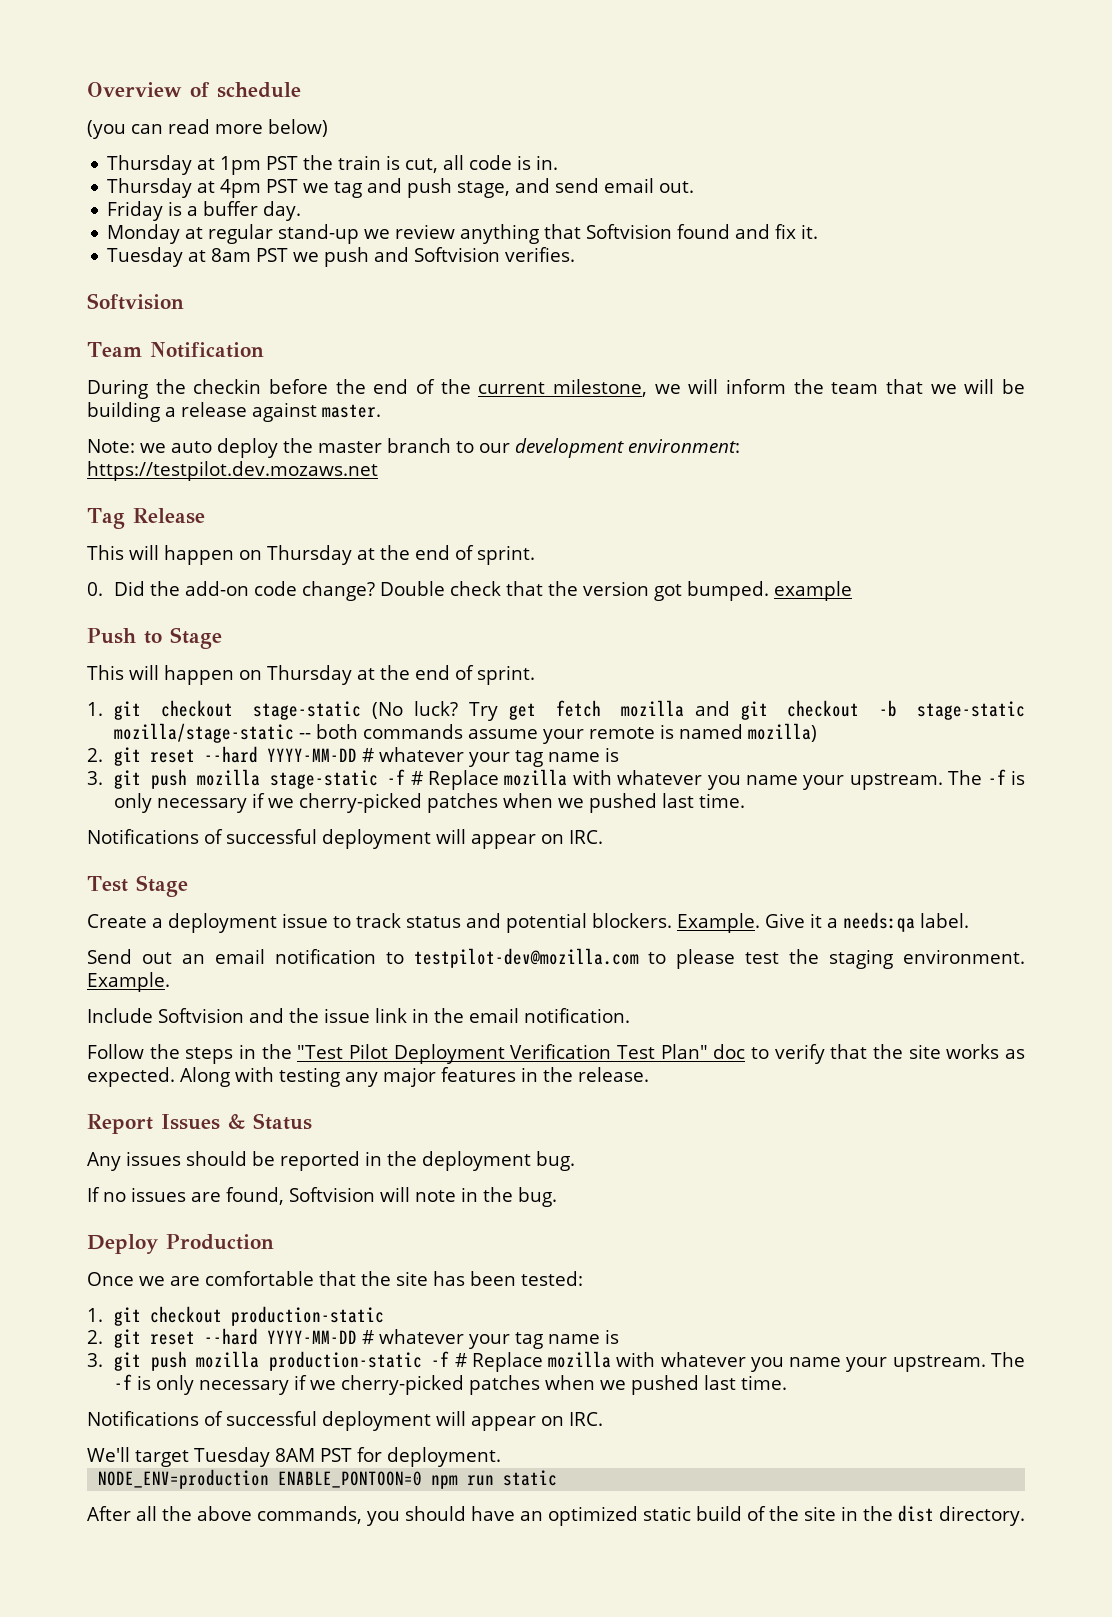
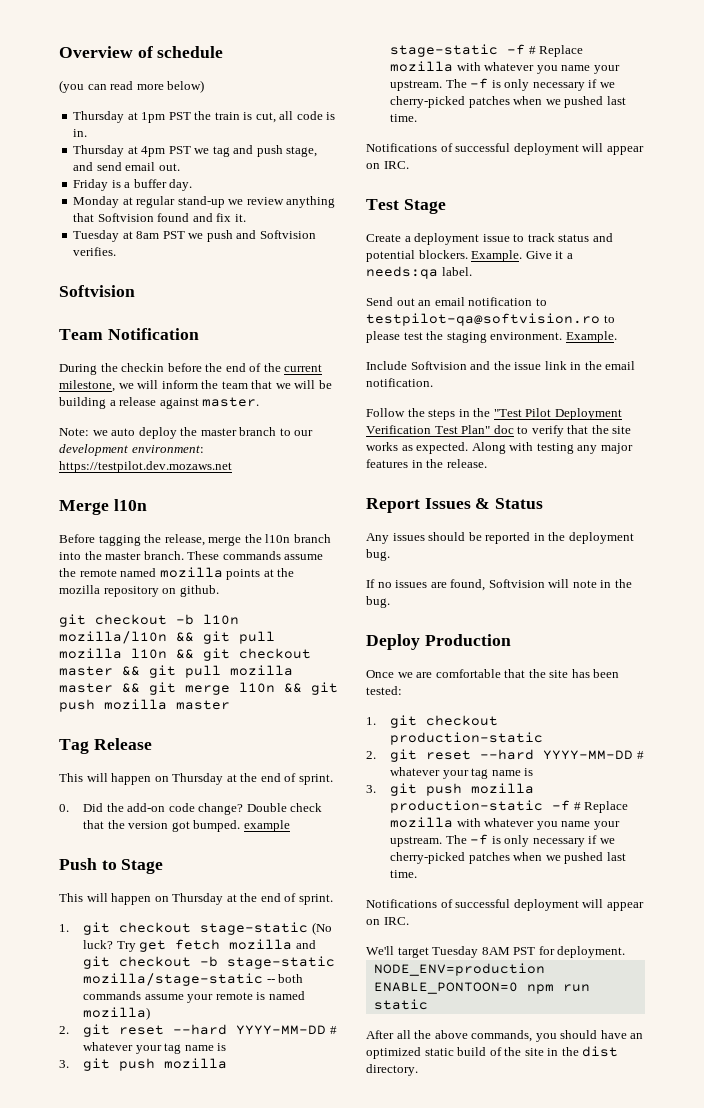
(378, 471) none -> [59,499,147,515] [59,534,331,546] [59,551,324,560] [59,567,295,580] [59,585,219,597] [59,614,239,627] [59,631,275,644] [59,648,311,661] [59,665,293,678] [59,682,338,695] [59,699,230,712] // Merge l10n // Before tagging the release, merge the l10n branch into the master branch. These commands assume the remote named mozilla points at the mozilla repository on github. // git checkout -b l10n mozilla/l10n && git pull mozilla l10n && git checkout master && git pull mozilla master && git merge l10n && git push mozilla master
[413,948,639,968] testpilot-dev@mozilla.com -> [366,313,600,326] testpilot-qa@softvision.ro

